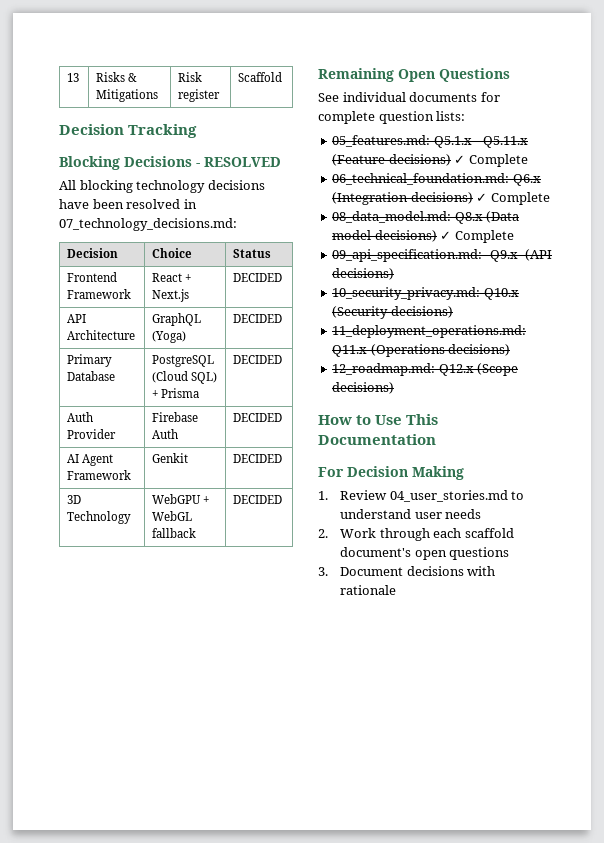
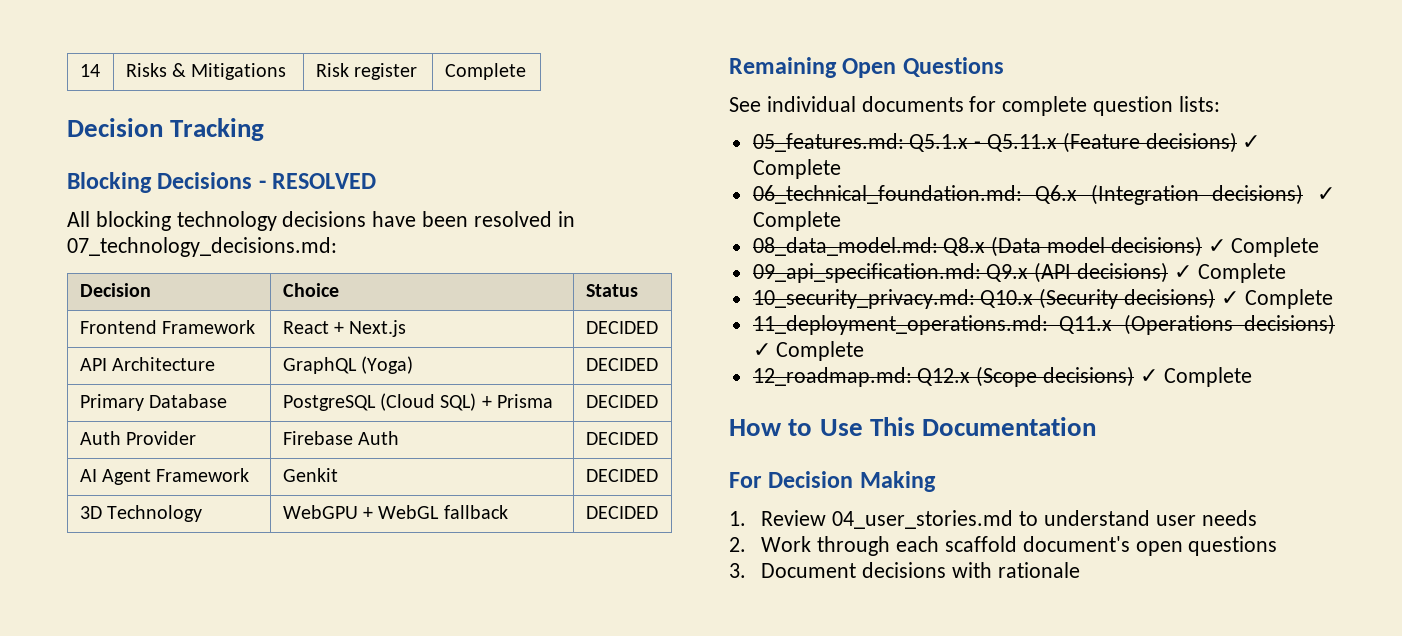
[67,73,80,82] 13 -> [79,64,100,77] 14
[238,72,283,82] Scaffold -> [444,63,526,80] Complete
(395, 274) none -> [1173,263,1286,283] ✓ Complete
(453, 312) none -> [1220,289,1333,309] ✓ Complete
(511, 350) none -> [752,341,865,361] ✓ Complete
(395, 388) none -> [1139,367,1252,387] ✓ Complete

